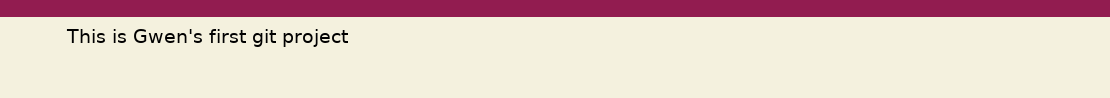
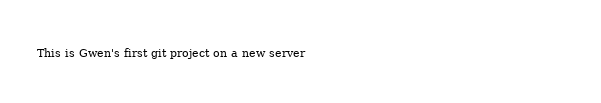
(348, 38) none -> [213,51,306,57] on a new server

